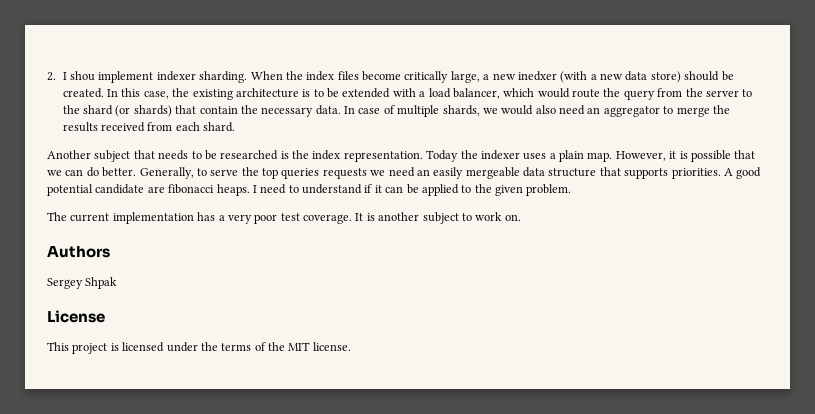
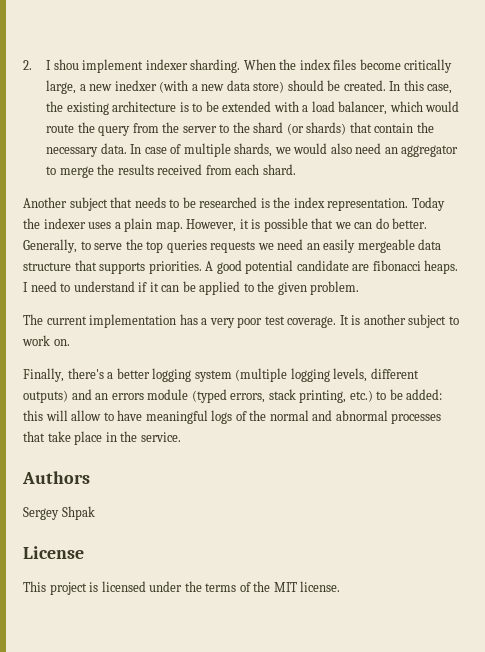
(521, 217) none -> [23,368,419,382] [23,389,443,403] [23,410,442,424] [23,431,181,445] // Finally, there's a better logging system (multiple logging levels, different outputs) and an errors module (typed errors, stack printing, etc.) to be added: this will allow to have meaningful logs of the normal and abnormal processes that take place in the service.

